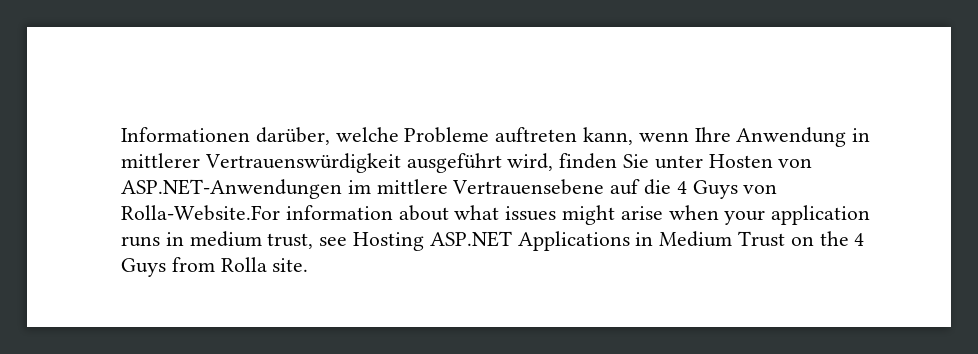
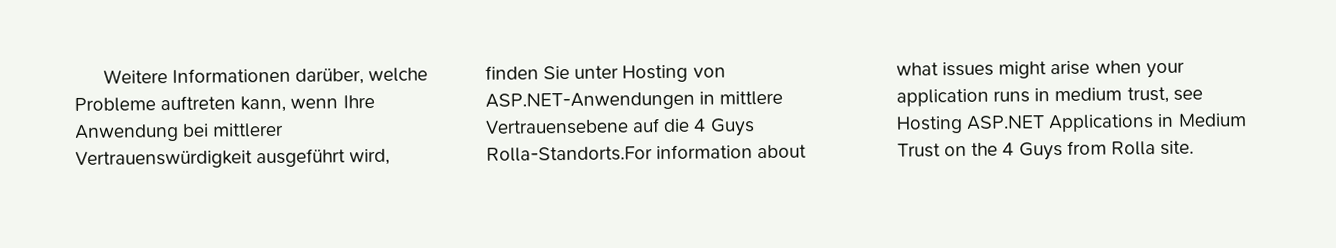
(121, 134) none -> [102,69,168,84] Weitere
[852,128,871,142] in -> [182,123,210,137] bei
[708,154,773,168] Hosten -> [622,64,689,83] Hosting
[347,180,371,194] im -> [699,91,716,105] in
[743,184,778,194] [121,205,280,221] von Rolla-Website.For -> [486,146,653,162] Rolla-Standorts.For

